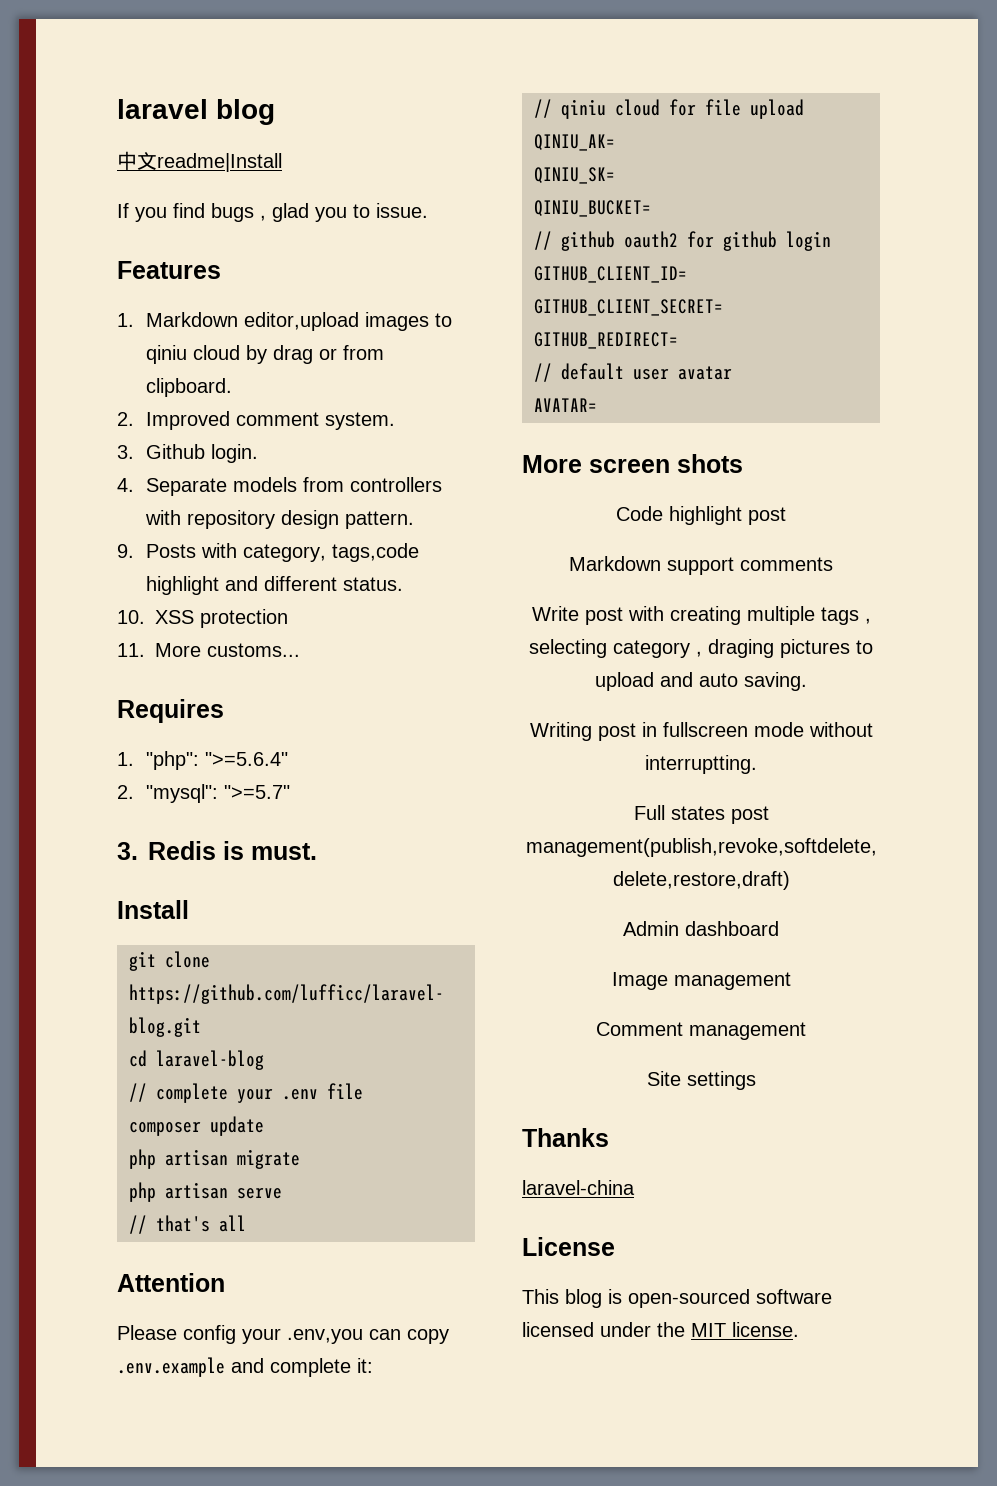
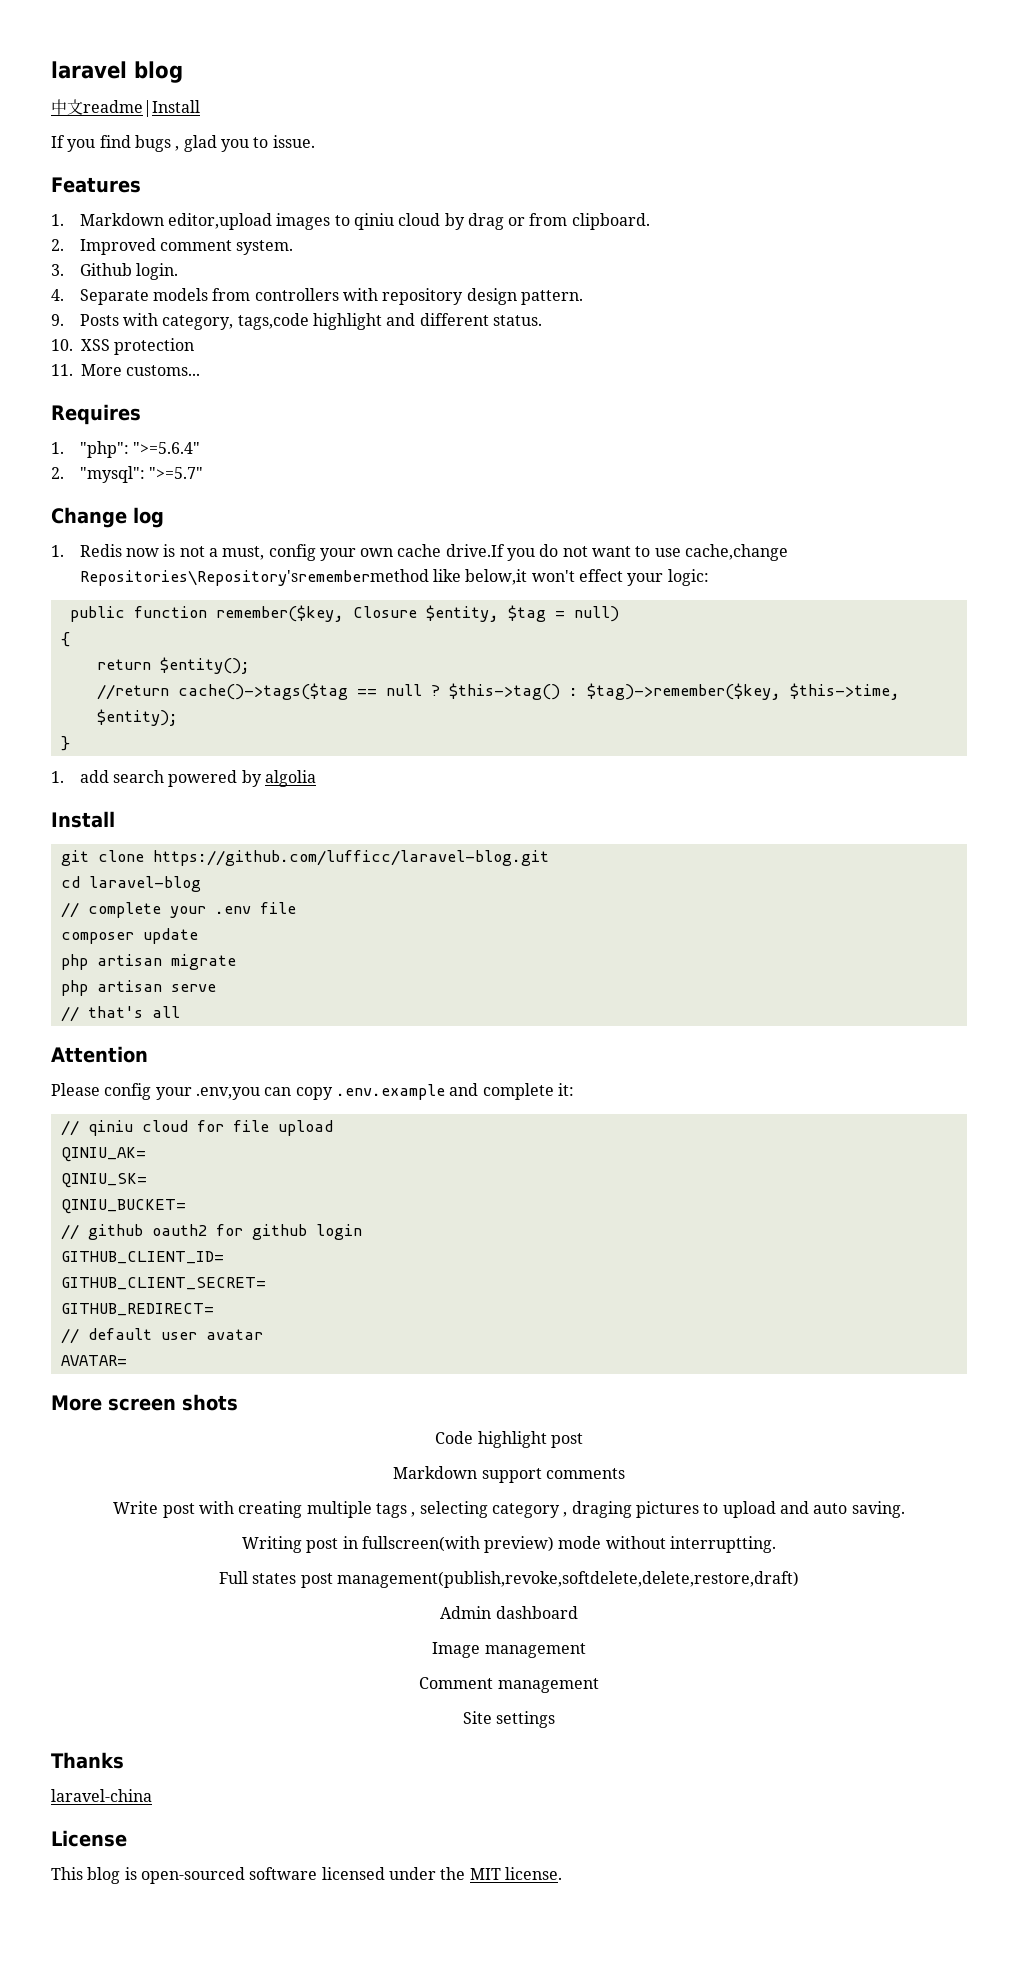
[117,841,317,860] 3. Redis is must. -> [51,507,164,528] [51,544,789,561] [79,569,709,586] [69,605,619,622] [60,632,70,647] [96,657,250,674] [96,683,900,700] [96,709,178,726] [60,736,70,751] [51,770,316,787] Change log // 1. Redis now is not a must, config your own cache drive.If you do not want to use cache,change Repositories\Repository'sremembermethod like below,it won't effect your logic: // public function remember($key, Closure $entity, $tag = null) // { // return $entity(); // //return cache()->tags($tag == null ? $this->tag() : $tag)->remember($key, $this->time, $entity); // } // 1. add search powered by algolia
[662,722,748,737] fullscreen -> [361,1536,555,1553] fullscreen(with preview)

